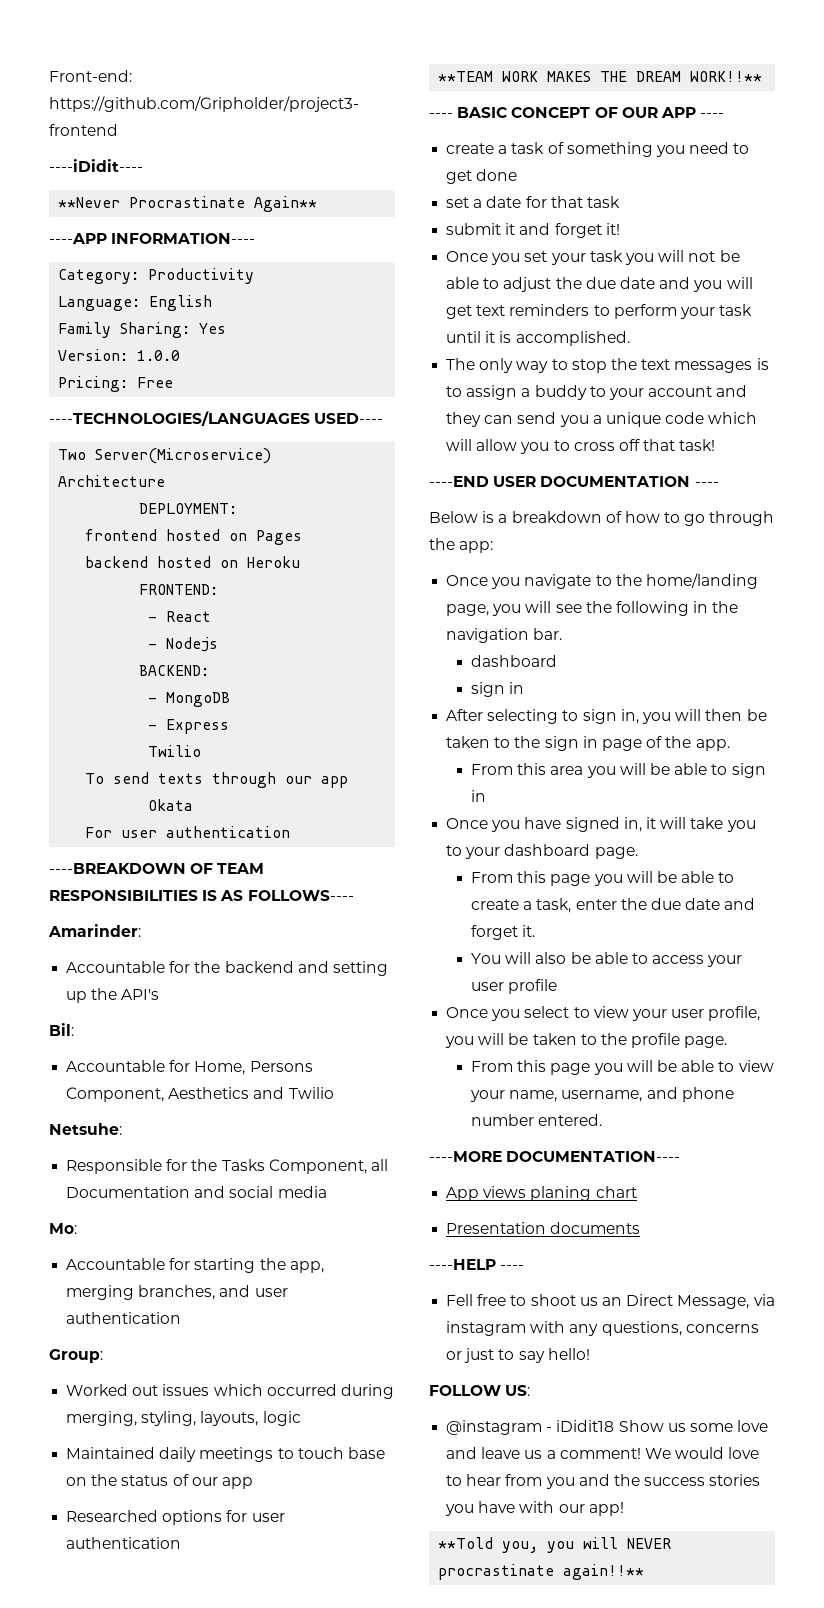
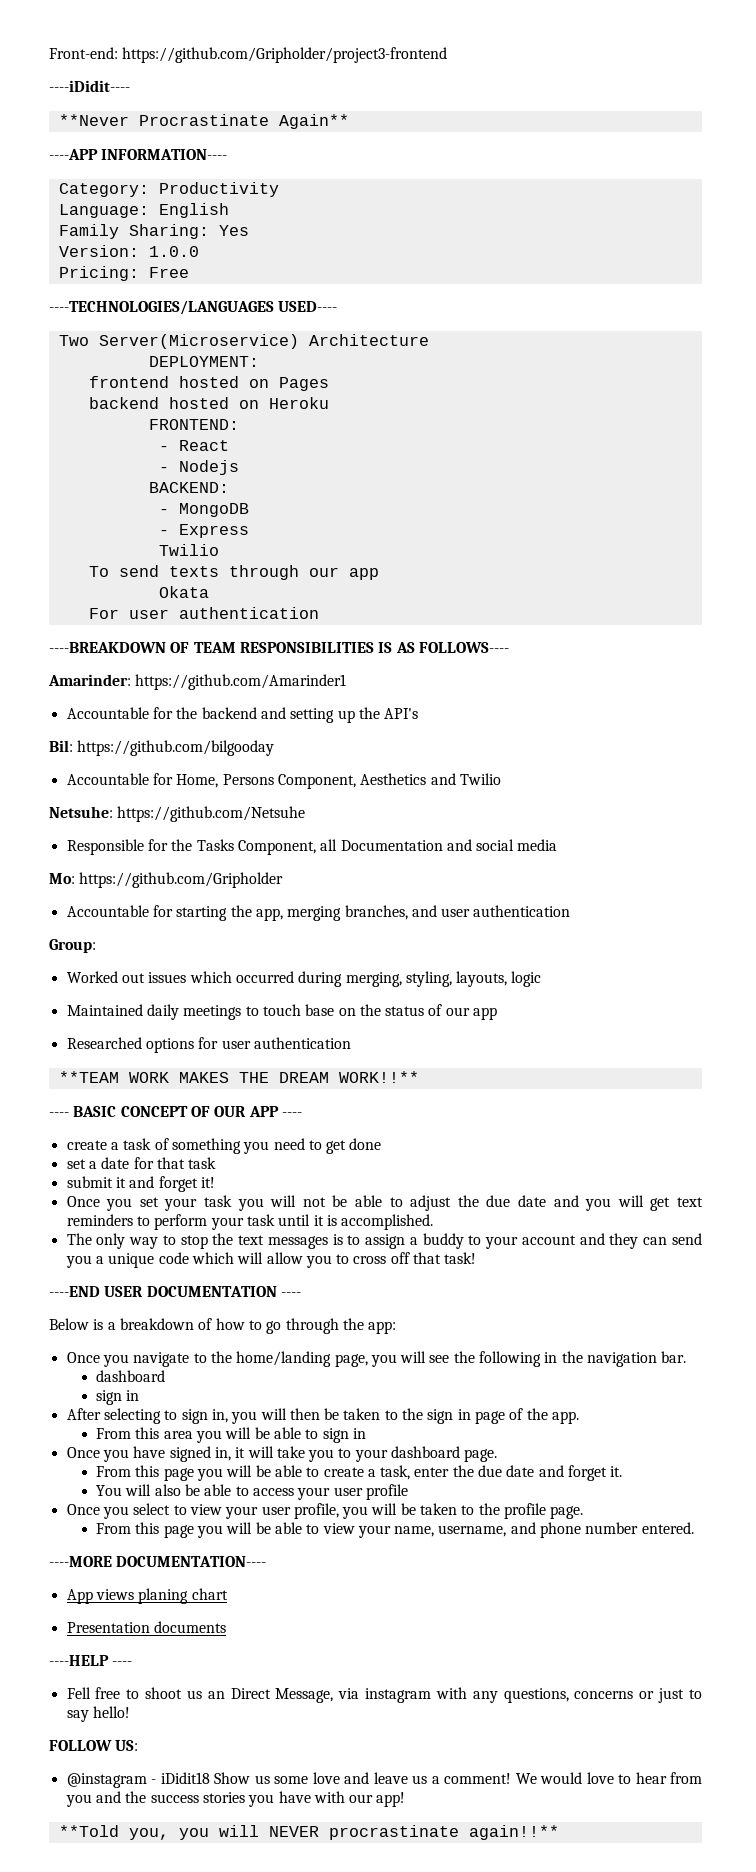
(141, 930) none -> [135,674,347,690] https://github.com/Amarinder1
(74, 1029) none -> [77,740,275,756] https://github.com/bilgooday
(122, 1129) none -> [117,806,306,822] https://github.com/Netsuhe
(77, 1228) none -> [79,872,284,888] https://github.com/Gripholder

